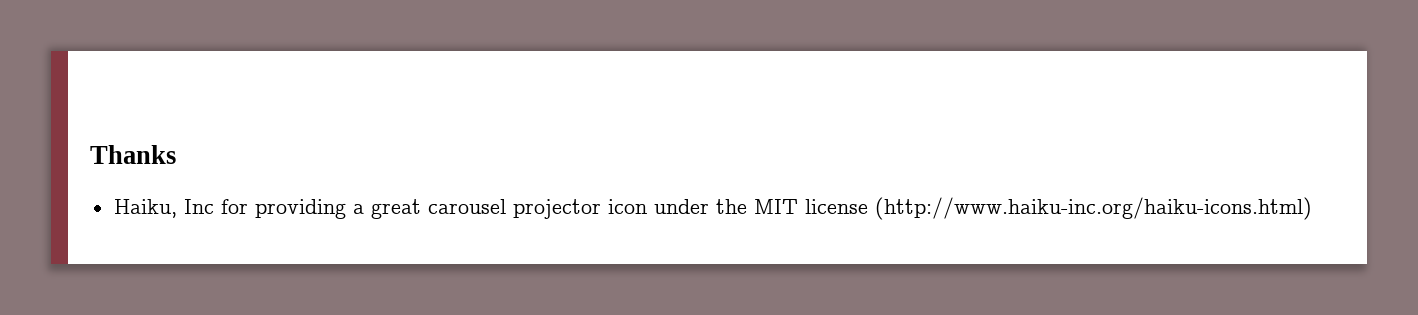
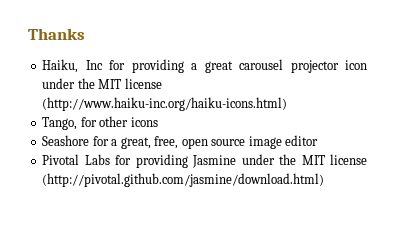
(1312, 208) none -> [42,116,158,130] [42,135,319,149] [42,154,367,168] [42,173,325,187] // Tango, for other icons // Seashore for a great, free, open source image editor // Pivotal Labs for providing Jasmine under the MIT license (http://pivotal.github.com/jasmine/download.html)

